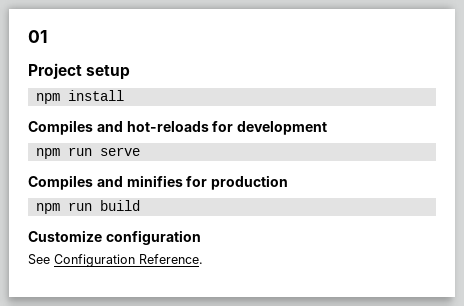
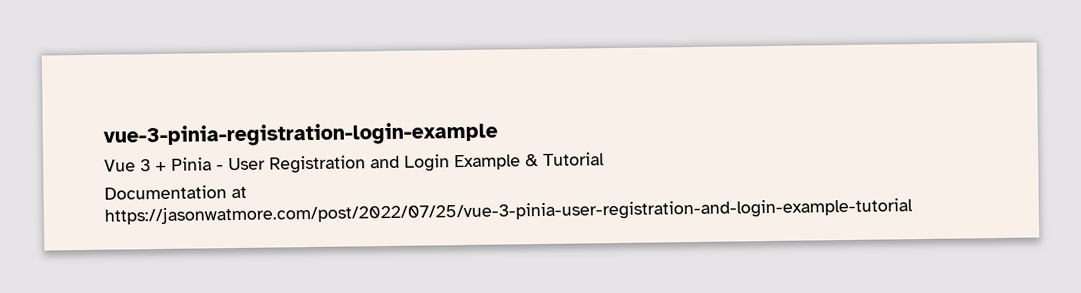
[28,30,48,43] [28,63,131,80] [35,90,124,104] [28,120,328,135] [35,147,140,159] [28,175,289,190] [35,200,140,214] [28,230,201,245] [28,254,203,267] 01 // Project setup // npm install // Compiles and hot-reloads for development // npm run serve // Compiles and minifies for production // npm run build // Customize configuration // See Configuration Reference. -> [103,121,498,148] [104,152,605,174] [104,185,247,200] [104,198,913,226] vue-3-pinia-registration-login-example // Vue 3 + Pinia - User Registration and Login Example & Tutorial // Documentation at https://jasonwatmore.com/post/2022/07/25/vue-3-pinia-user-registration-and-login-example-tutorial

